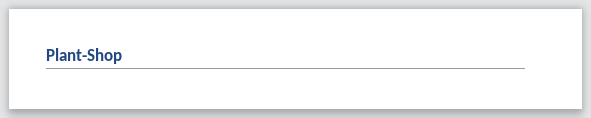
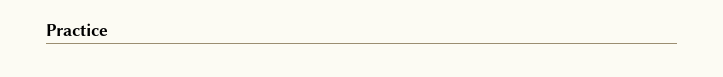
[46,48,122,64] Plant-Shop -> [46,23,108,36] Practice

